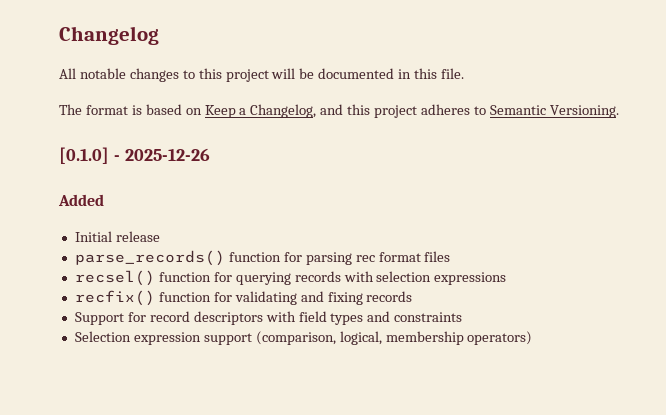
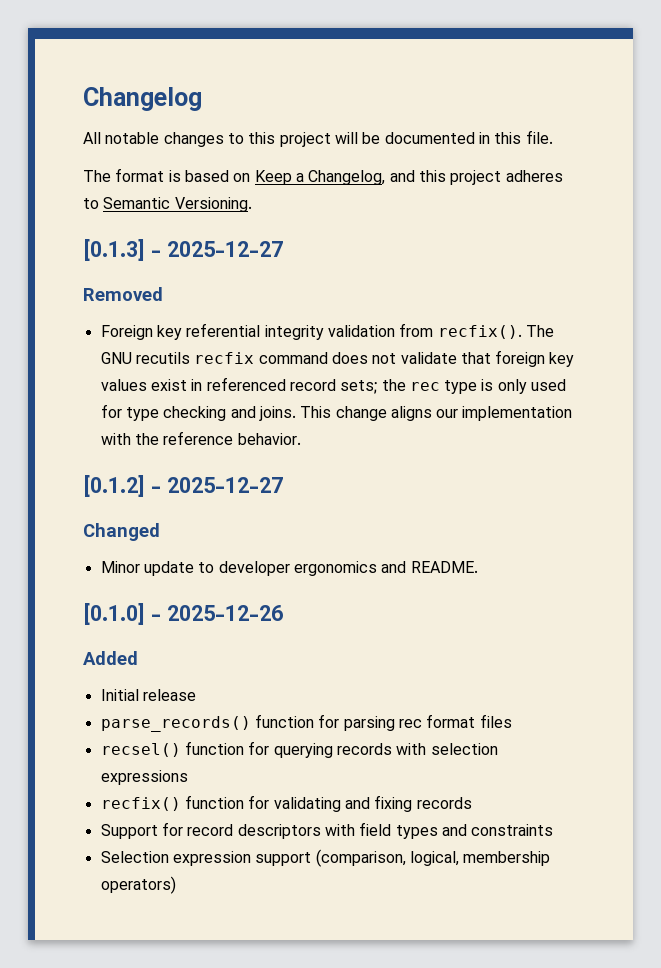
(619, 111) none -> [83,239,283,261] [83,287,163,301] [100,323,554,340] [100,350,575,367] [100,377,567,394] [100,404,573,421] [100,431,301,445] [83,475,283,497] [83,523,160,541] [100,561,478,576] // [0.1.3] - 2025-12-27 // Removed // Foreign key referential integrity validation from recfix(). The GNU recutils recfix command does not validate that foreign key values exist in referenced record sets; the rec type is only used for type checking and joins. This change aligns our implementation with the reference behavior. // [0.1.2] - 2025-12-27 // Changed // Minor update to developer ergonomics and README.

